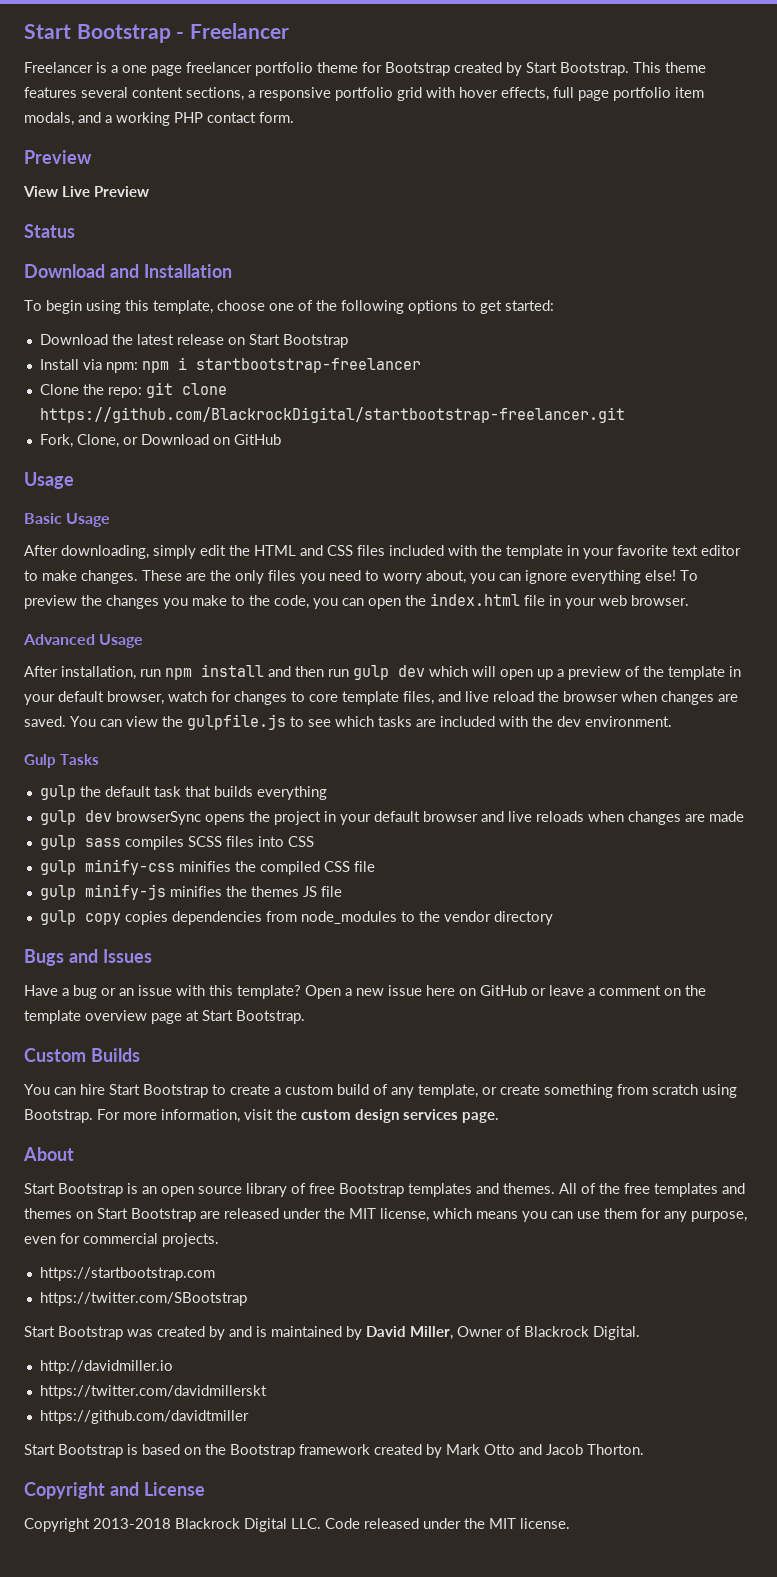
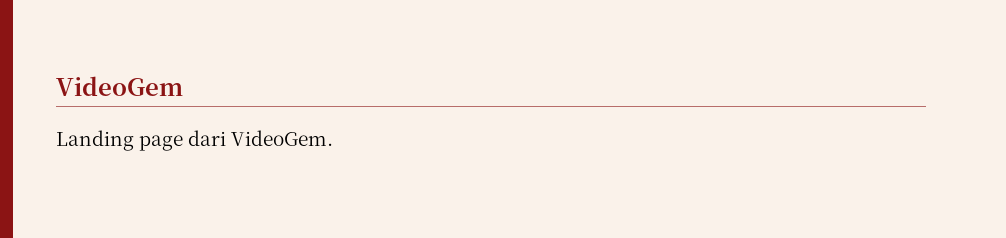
[24,23,289,43] [24,62,706,76] [24,87,704,101] [24,112,294,126] [24,150,92,164] [23,186,149,197] [24,224,75,238] [24,264,232,278] [24,300,554,314] [39,334,348,348] [39,357,421,373] [39,382,227,398] [39,407,625,423] [39,434,281,448] [24,472,74,489] [24,513,111,527] [24,545,741,559] [24,570,698,584] [24,593,689,609] [23,634,144,648] [24,664,741,680] [24,691,738,705] [24,714,672,730] [24,754,99,768] [39,785,327,800] [39,810,744,825] [39,835,314,850] [39,859,375,875] [39,884,342,900] [39,910,553,925] [24,949,152,966] [24,985,706,999] [24,1010,305,1024] [24,1048,140,1062] [24,1084,737,1098] [24,1109,499,1123] [23,1147,74,1161] [24,1183,745,1197] [24,1208,747,1222] [24,1233,219,1247] [39,1267,215,1281] [39,1292,247,1306] [24,1326,640,1340] [39,1360,173,1374] [39,1385,267,1399] [39,1410,249,1424] [24,1444,644,1458] [24,1482,205,1499] [24,1518,570,1532] Start Bootstrap - Freelancer // Freelancer is a one page freelancer portfolio theme for Bootstrap created by Start Bootstrap. This theme features several content sections, a responsive portfolio grid with hover effects, full page portfolio item modals, and a working PHP contact form. // Preview // View Live Preview // Status // Download and Installation // To begin using this template, choose one of the following options to get started: // Download the latest release on Start Bootstrap // Install via npm: npm i startbootstrap-freelancer // Clone the repo: git clone https://github.com/BlackrockDigital/startbootstrap-freelancer.git // Fork, Clone, or Download on GitHub // Usage // Basic Usage // After downloading, simply edit the HTML and CSS files included with the template in your favorite text editor to make changes. These are the only files you need to worry about, you can ignore everything else! To preview the changes you make to the code, you can open the index.html file in your web browser. // Advanced Usage // After installation, run npm install and then run gulp dev which will open up a preview of the template in your default browser, watch for changes to core template files, and live reload the browser when changes are saved. You can view the gulpfile.js to see which tasks are included with the dev environment. // Gulp Tasks // gulp the default task that builds everything // gulp dev browserSync opens the project in your default browser and live reloads when changes are made // gulp sass compiles SCSS files into CSS // gulp minify-css minifies the compiled CSS file // gulp minify-js minifies the themes JS file // gulp copy copies dependencies from node_modules to the vendor directory // Bugs and Issues // Have a bug or an issue with this template? Open a new issue here on GitHub or leave a comment on the template overview page at Start Bootstrap. // Custom Builds // You can hire Start Bootstrap to create a custom build of any template, or create something from scratch using Bootstrap. For more information, visit the custom design services page. // About // Start Bootstrap is an open source library of free Bootstrap templates and themes. All of the free templates and themes on Start Bootstrap are released under the MIT license, which means you can use them for any purpose, even for commercial projects. // https://startbootstrap.com // https://twitter.com/SBootstrap // Start Bootstrap was created by and is maintained by David Miller, Owner of Blackrock Digital. // http://davidmiller.io // https://twitter.com/davidmillerskt // https://github.com/davidtmiller // Start Bootstrap is based on the Bootstrap framework created by Mark Otto and Jacob Thorton. // Copyright and License // Copyright 2013-2018 Blackrock Digital LLC. Code released under the MIT license. -> [56,76,183,96] [56,130,334,151] VideoGem // Landing page dari VideoGem.

